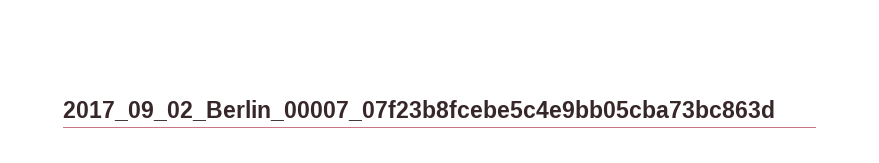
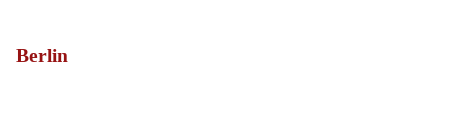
[63,100,775,121] 2017_09_02_Berlin_00007_07f23b8fcebe5c4e9bb05cba73bc863d -> [16,49,68,62] Berlin

